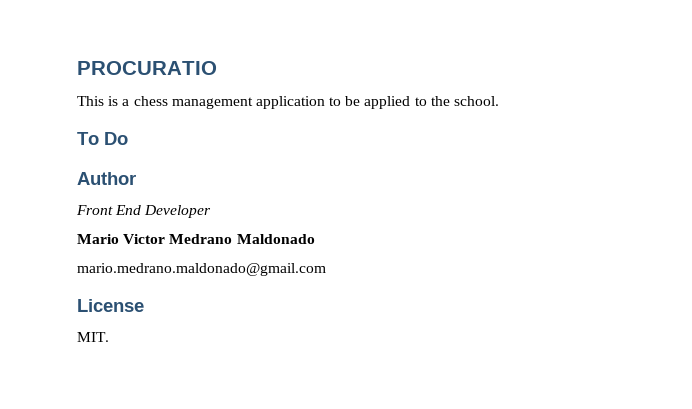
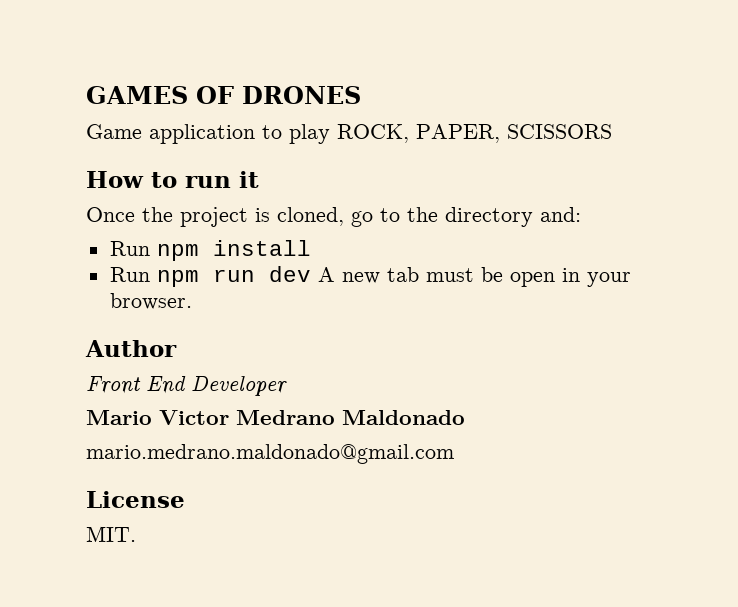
[77,61,217,75] [77,96,500,109] [77,132,128,145] PROCURATIO // This is a chess management application to be applied to the school. // To Do -> [86,86,361,104] [86,124,612,144] [86,171,259,188] [86,207,581,227] [109,240,311,261] [109,266,631,287] [109,293,192,310] GAMES OF DRONES // Game application to play ROCK, PAPER, SCISSORS // How to run it // Once the project is cloned, go to the directory and: // Run npm install // Run npm run dev A new tab must be open in your browser.

